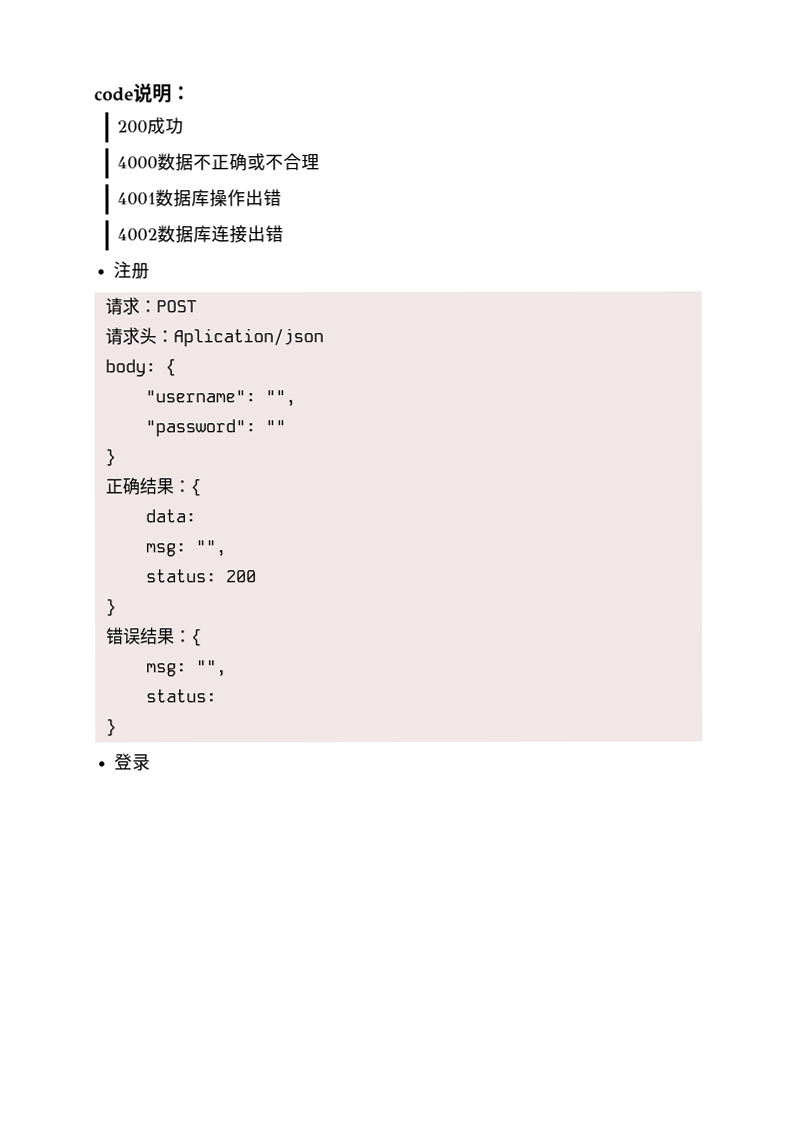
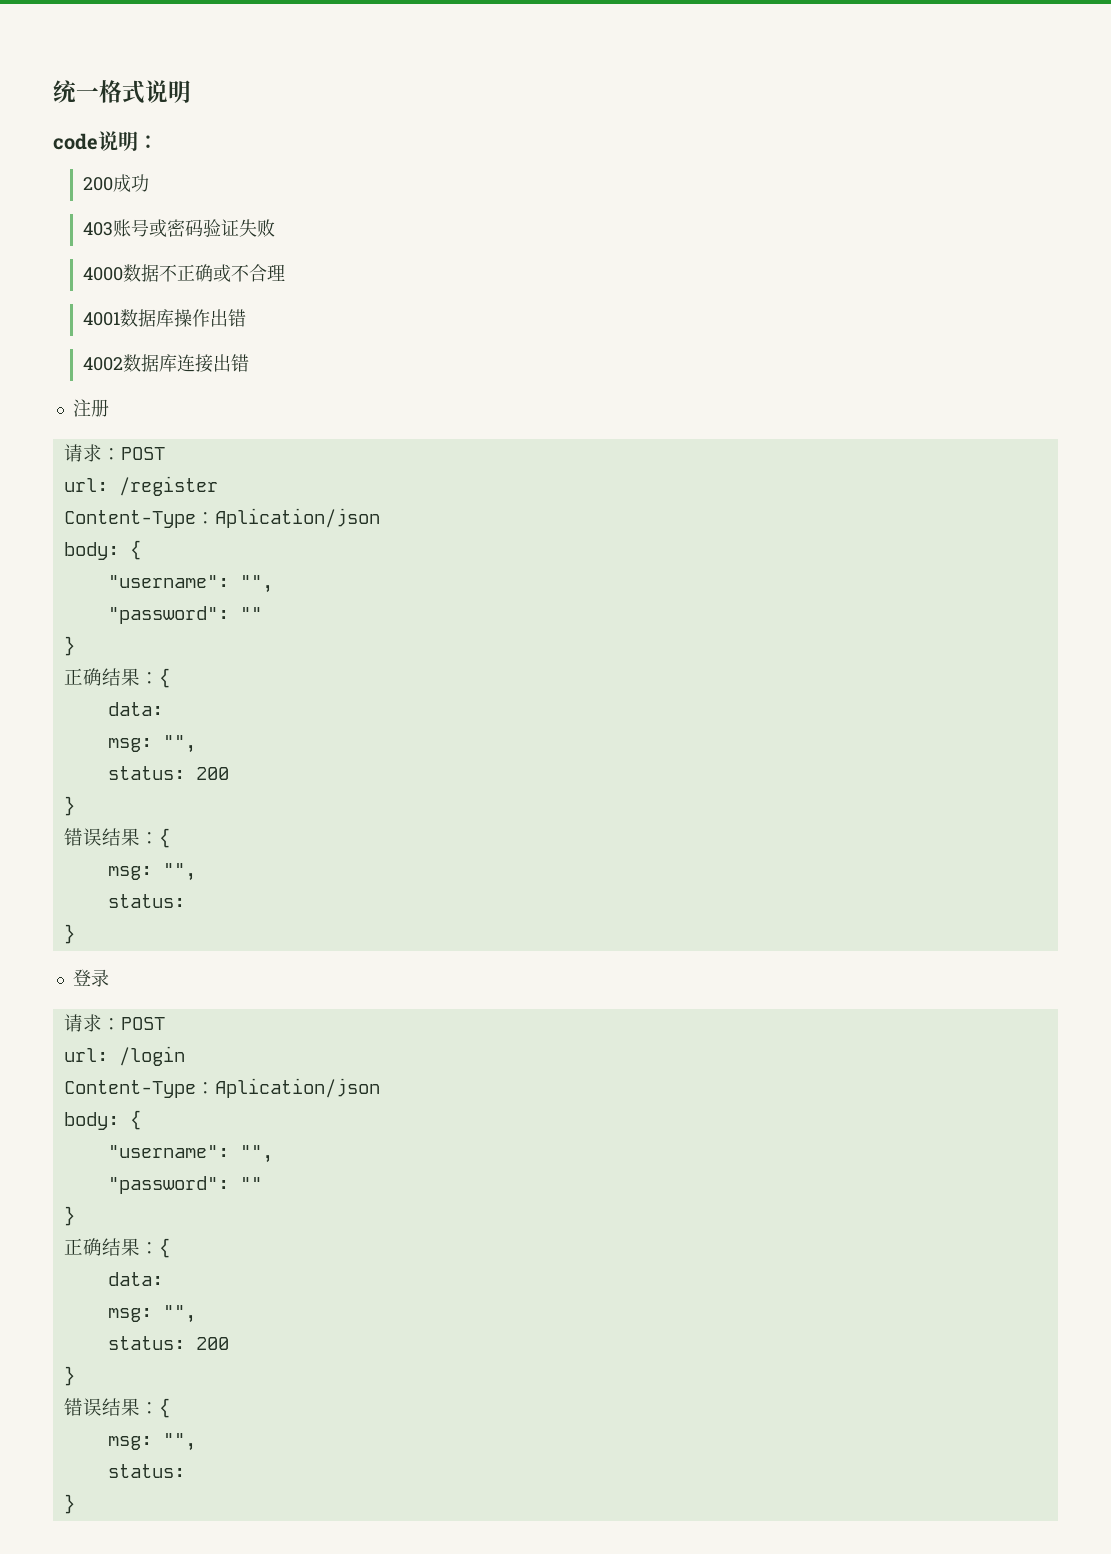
(94, 94) none -> [53,80,191,104] 统一格式说明 //
(185, 126) none -> [82,219,275,237] // 403账号或密码验证失败
[104,327,157,346] 请求头 -> [63,476,218,496] [63,510,196,528] url: /register // Content-Type
(152, 762) none -> [63,1014,165,1032] [63,1046,185,1066] [63,1078,380,1098] [63,1110,141,1130] [107,1145,273,1163] [107,1176,262,1194] [63,1206,75,1226] [63,1238,170,1258] [107,1272,163,1286] [107,1305,196,1323] [107,1336,229,1350] [63,1366,75,1386] [63,1398,170,1418] [107,1433,196,1451] [107,1464,185,1478] [63,1494,75,1514] // 请求：POST // url: /login // Content-Type：Aplication/json // body: { // "username": "", // "password": "" // } // 正确结果：{ // data: // msg: "", // status: 200 // } // 错误结果：{ // msg: "", // status: // }

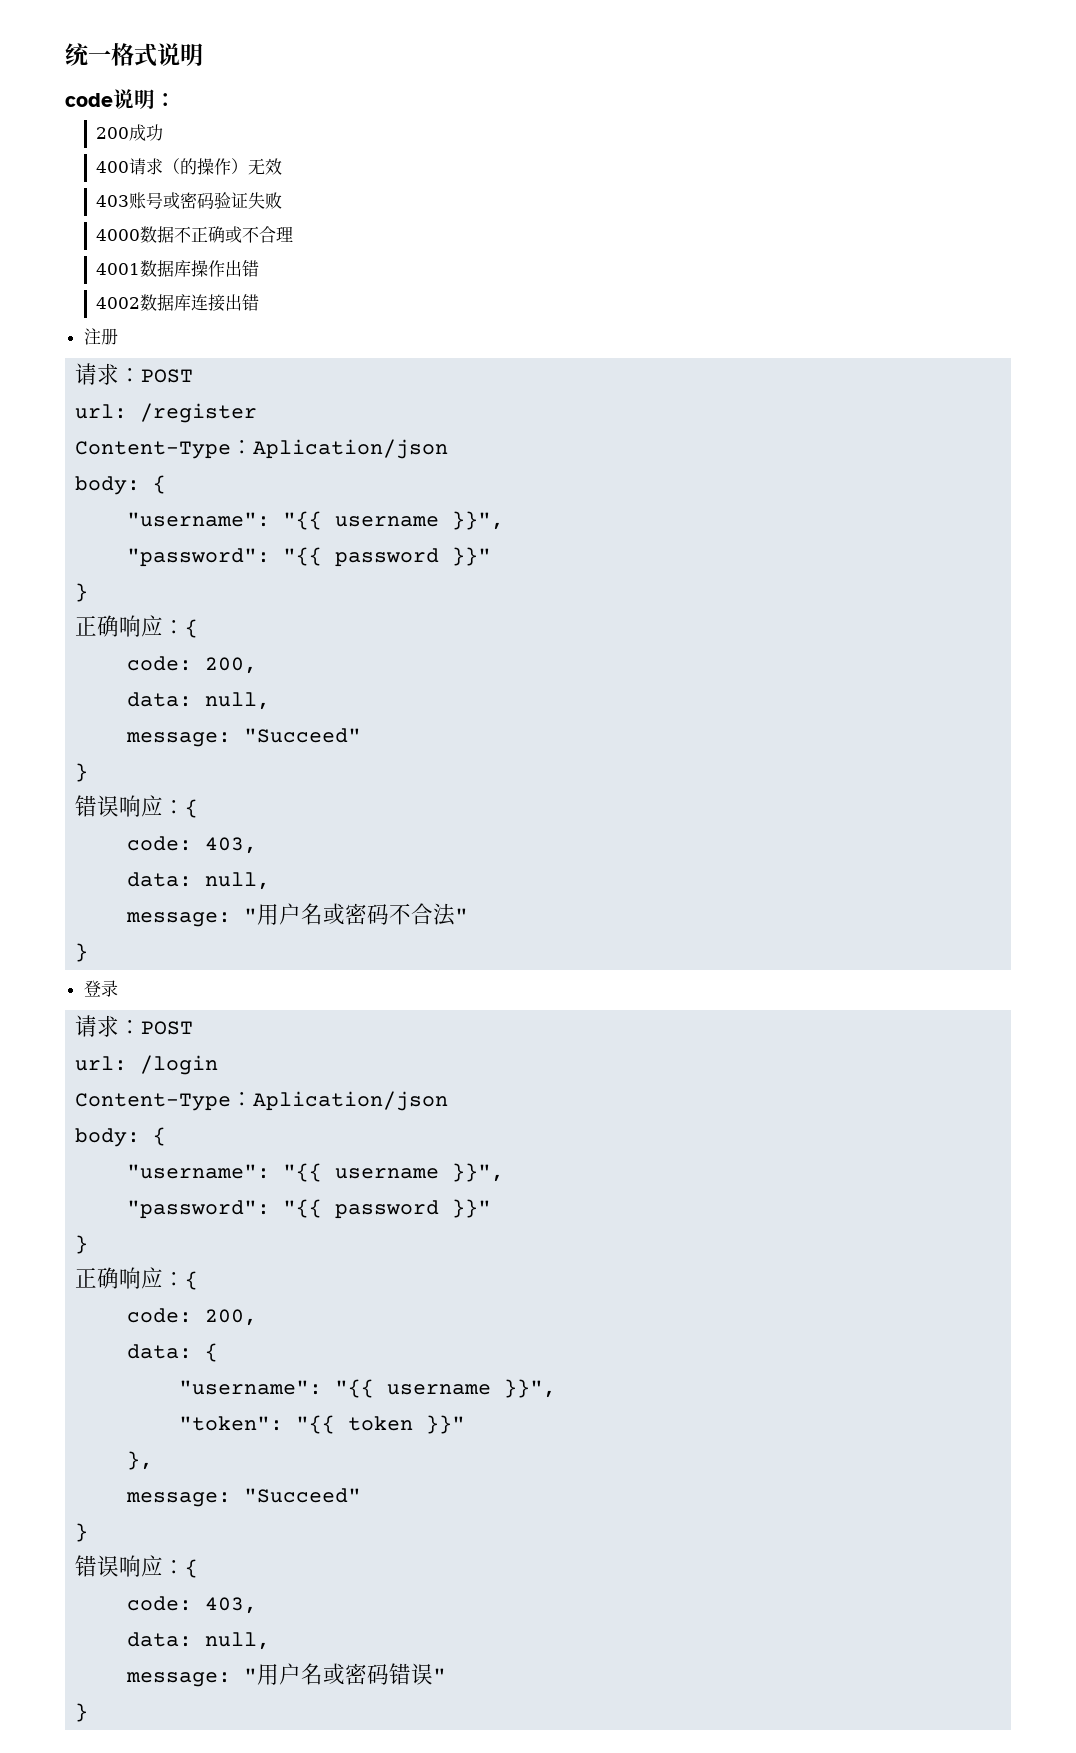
(149, 183) none -> [96,158,283,175] // 400请求（的操作）无效
[239,575,273,593] [107,606,262,624] [63,636,75,656] [63,668,170,688] [107,702,163,716] [107,735,196,753] [107,766,229,780] [63,796,75,816] [63,828,170,848] [107,863,196,881] [107,894,185,908] "", // "password": "" // } // 正确结果：{ // data: // msg: "", // status: 200 // } // 错误结果：{ // msg: "", // status: -> [283,511,505,530] [127,547,492,567] [75,583,89,602] [75,615,199,638] [127,656,258,674] [127,692,271,710] [126,728,362,747] [75,763,89,782] [75,795,199,818] [127,836,258,854] [127,872,271,890] [126,903,469,927] "{{ username }}", // "password": "{{ password }}" // } // 正确响应：{ // code: 200, // data: null, // message: "Succeed" // } // 错误响应：{ // code: 403, // data: null, // message: "用户名或密码不合法"
[239,1145,273,1163] [107,1176,262,1194] [63,1206,75,1226] [63,1238,170,1258] [107,1272,163,1286] [107,1305,196,1323] [107,1336,229,1350] [63,1366,75,1386] [63,1398,170,1418] [107,1433,196,1451] [107,1464,185,1478] "", // "password": "" // } // 正确结果：{ // data: // msg: "", // status: 200 // } // 错误结果：{ // msg: "", // status: -> [283,1163,505,1182] [127,1199,492,1219] [75,1235,89,1254] [75,1267,199,1290] [127,1308,258,1326] [127,1343,219,1362] [179,1379,557,1398] [179,1415,466,1434] [127,1451,154,1470] [126,1488,362,1507] [75,1523,89,1542] [75,1555,199,1578] [127,1596,258,1614] [127,1632,271,1650] [126,1663,447,1687] "{{ username }}", // "password": "{{ password }}" // } // 正确响应：{ // code: 200, // data: { // "username": "{{ username }}", // "token": "{{ token }}" // }, // message: "Succeed" // } // 错误响应：{ // code: 403, // data: null, // message: "用户名或密码错误"

